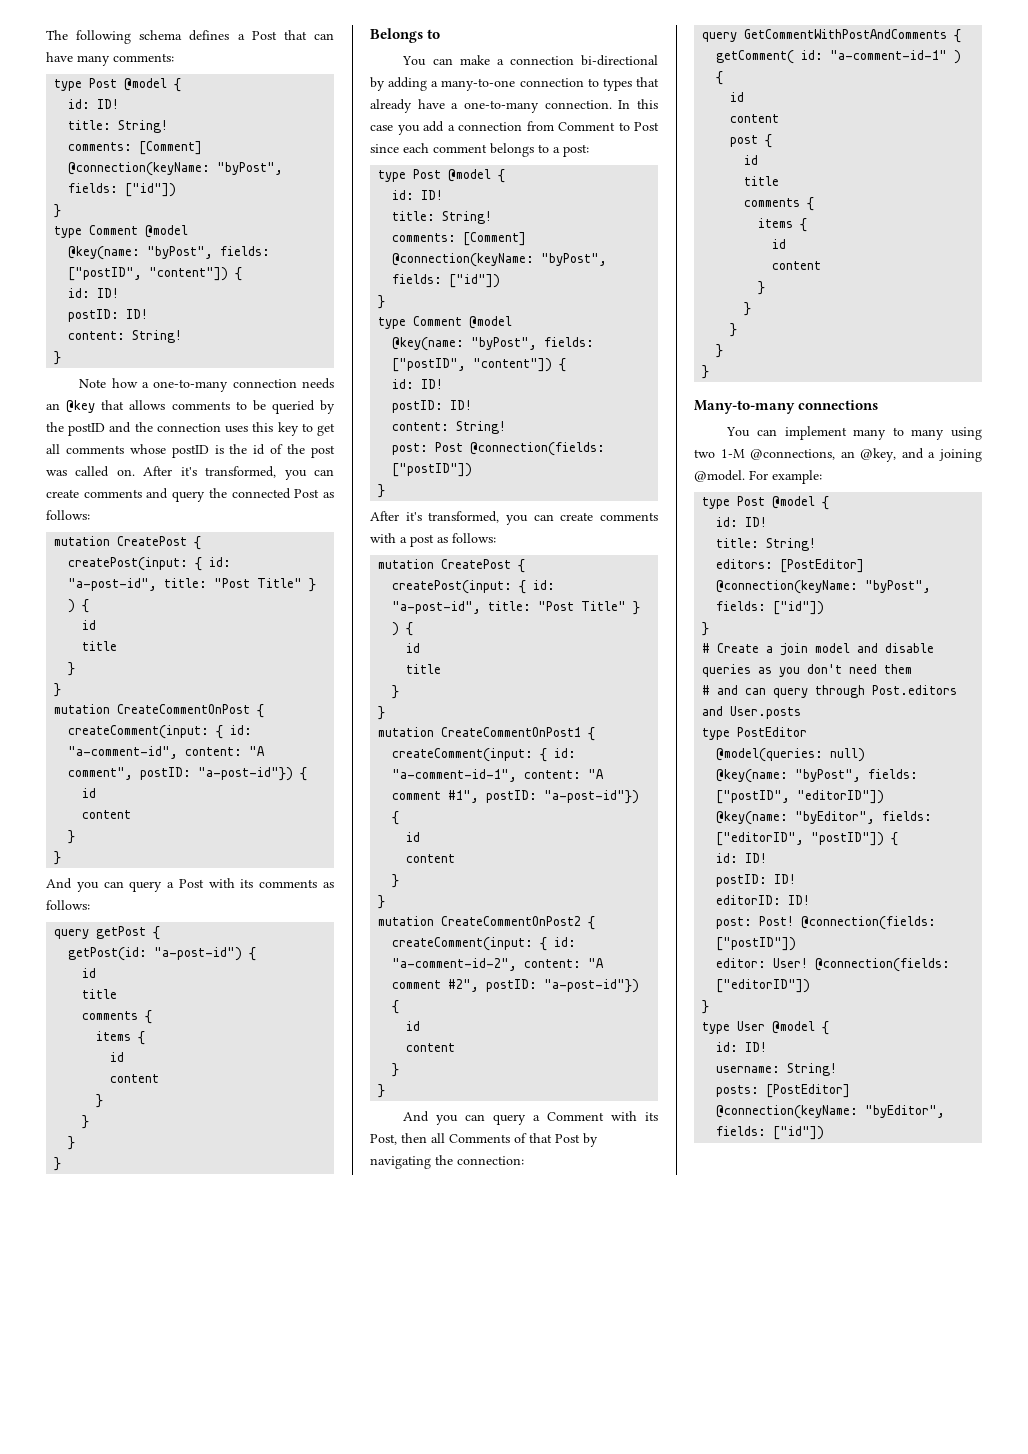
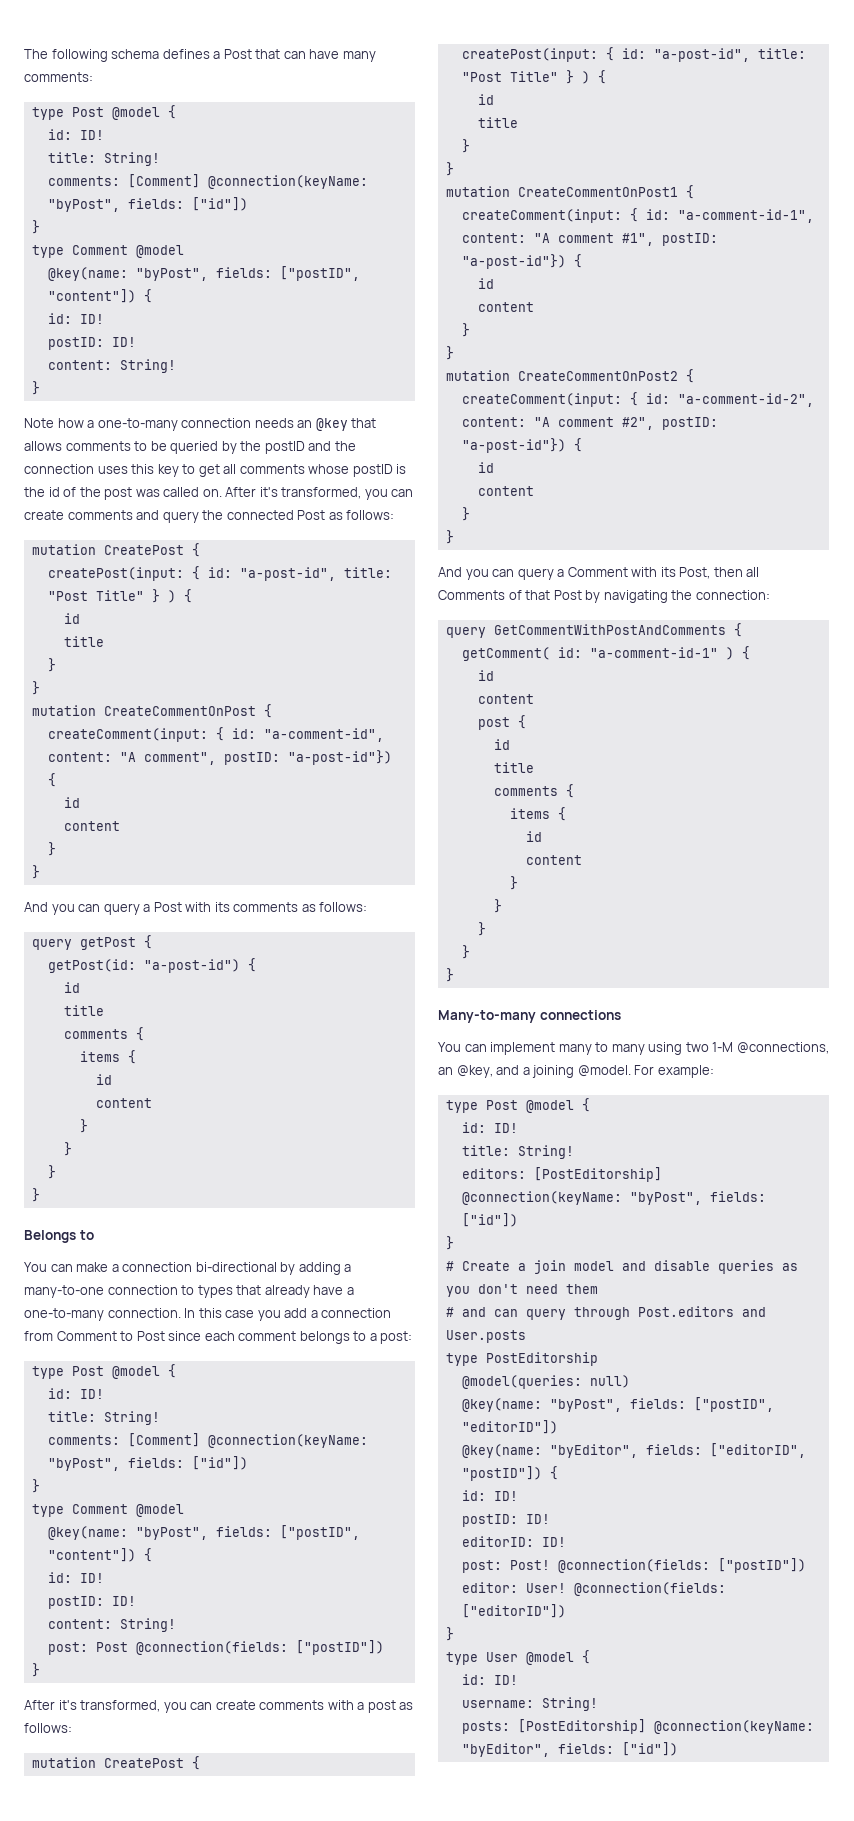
[780,559,865,573] [PostEditor] -> [533,1167,662,1182] [PostEditorship]
[737,727,808,737] PostEditor -> [485,1352,598,1366] PostEditorship
[766,1084,851,1098] [PostEditor] -> [517,1719,646,1734] [PostEditorship]

